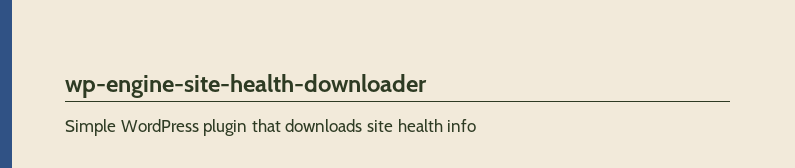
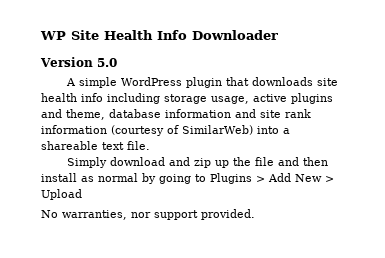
[65,74,427,98] [65,119,116,136] wp-engine-site-health-downloader // Simple -> [40,30,278,40] [40,57,117,67] [66,77,118,88] WP Site Health Info Downloader // Version 5.0 // A simple
(477, 125) none -> [107,93,333,104] [41,109,311,120] [41,125,290,136] [41,141,150,150] [67,157,329,168] [41,173,334,184] [41,189,82,200] [41,209,255,220] including storage usage, active plugins and theme, database information and site rank information (courtesy of SimilarWeb) into a shareable text file. // Simply download and zip up the file and then install as normal by going to Plugins > Add New > Upload // No warranties, nor support provided.

